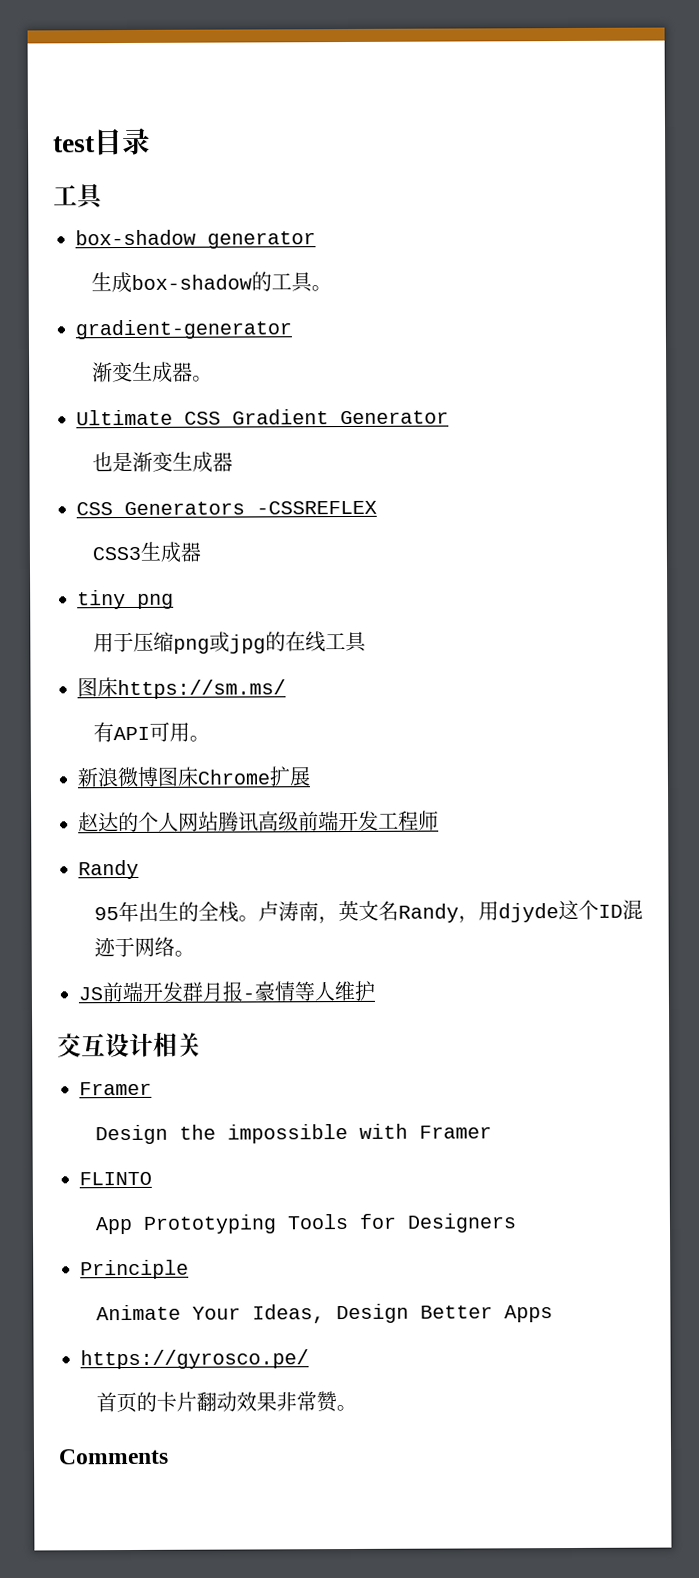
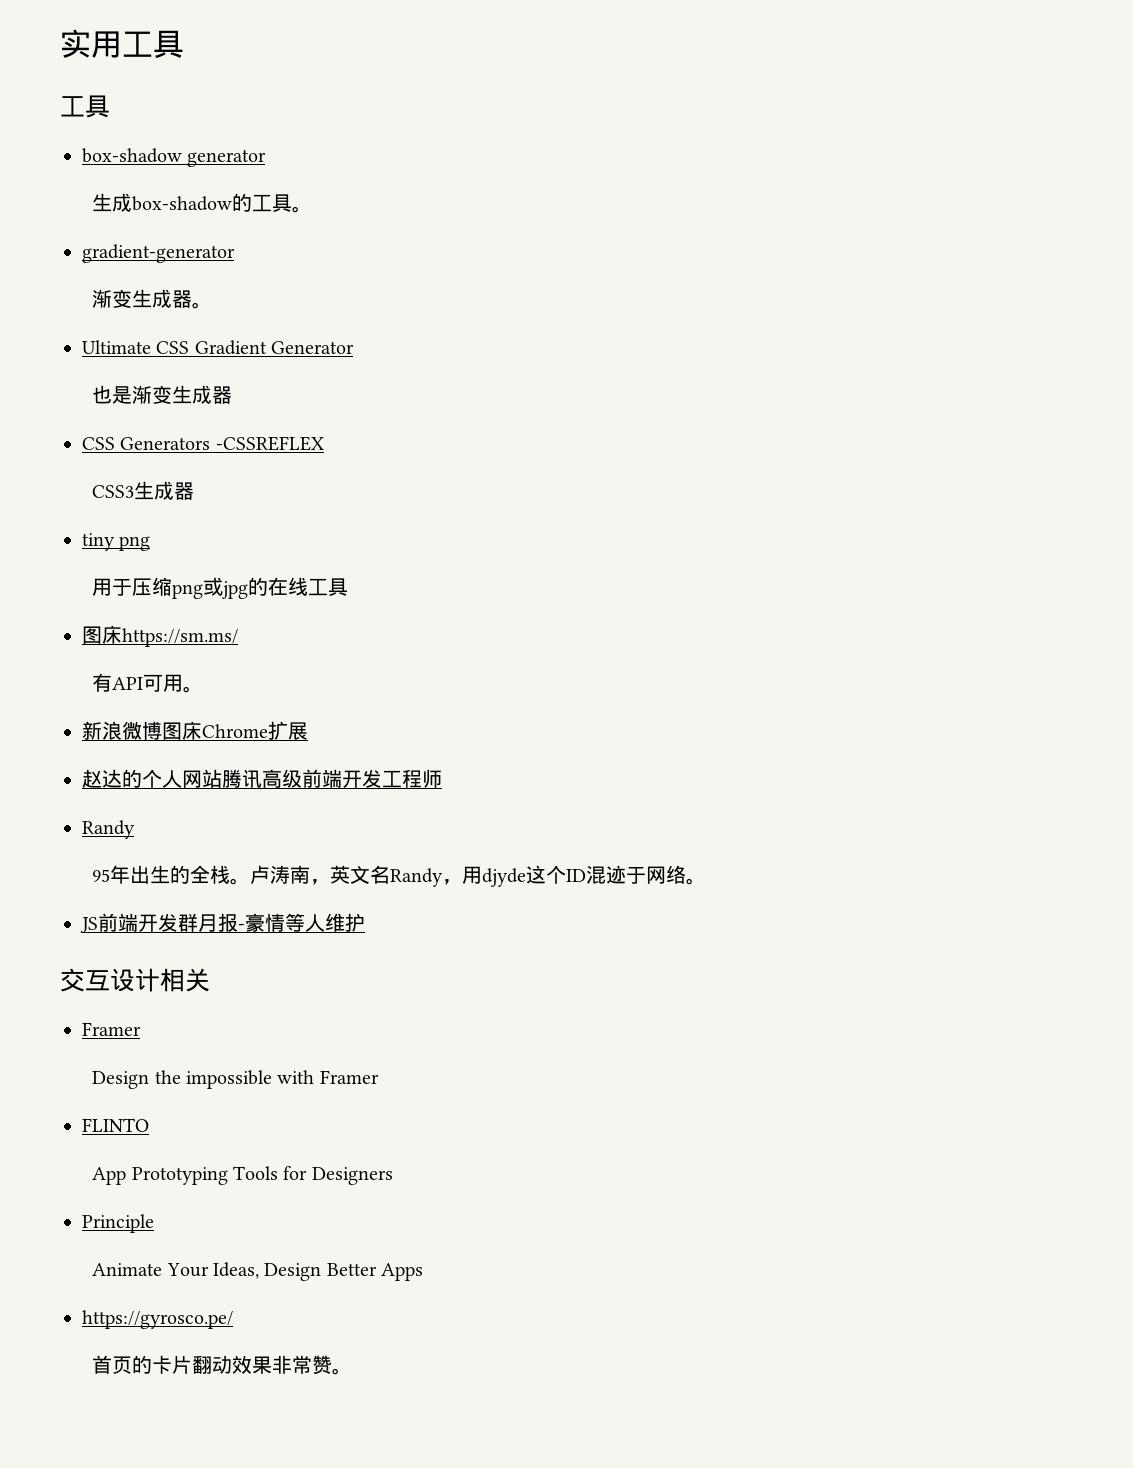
[53,127,151,156] test目录 -> [60,29,184,59] 实用工具
[58,1448,169,1465] // Comments -> (353, 1371) none

